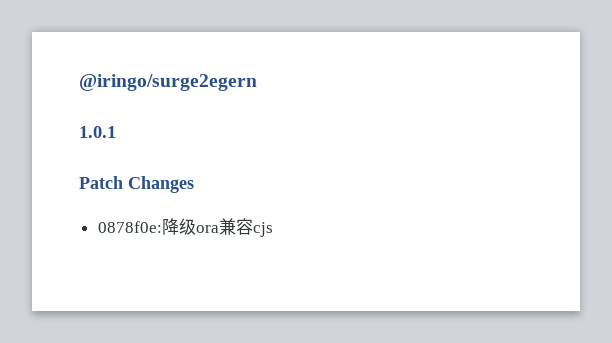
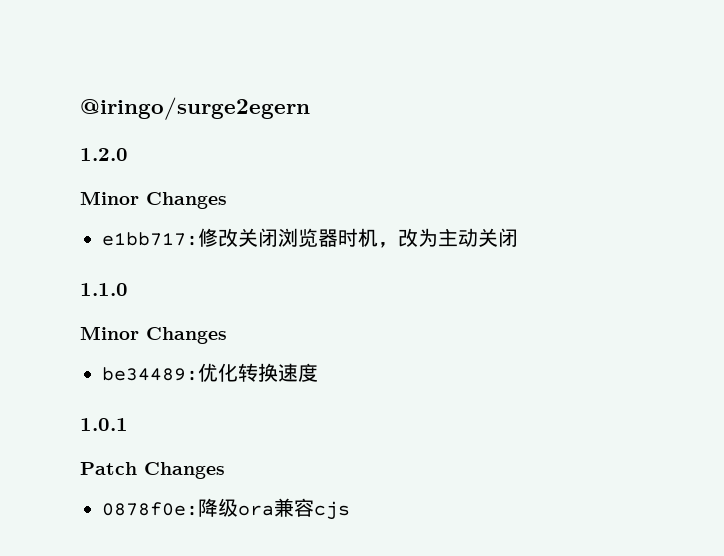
(257, 82) none -> [80,148,128,161] [80,191,227,209] [102,228,518,248] [80,283,128,296] [80,326,227,344] [102,363,318,382] // 1.2.0 // Minor Changes // e1bb717:修改关闭浏览器时机，改为主动关闭 // 1.1.0 // Minor Changes // be34489:优化转换速度

